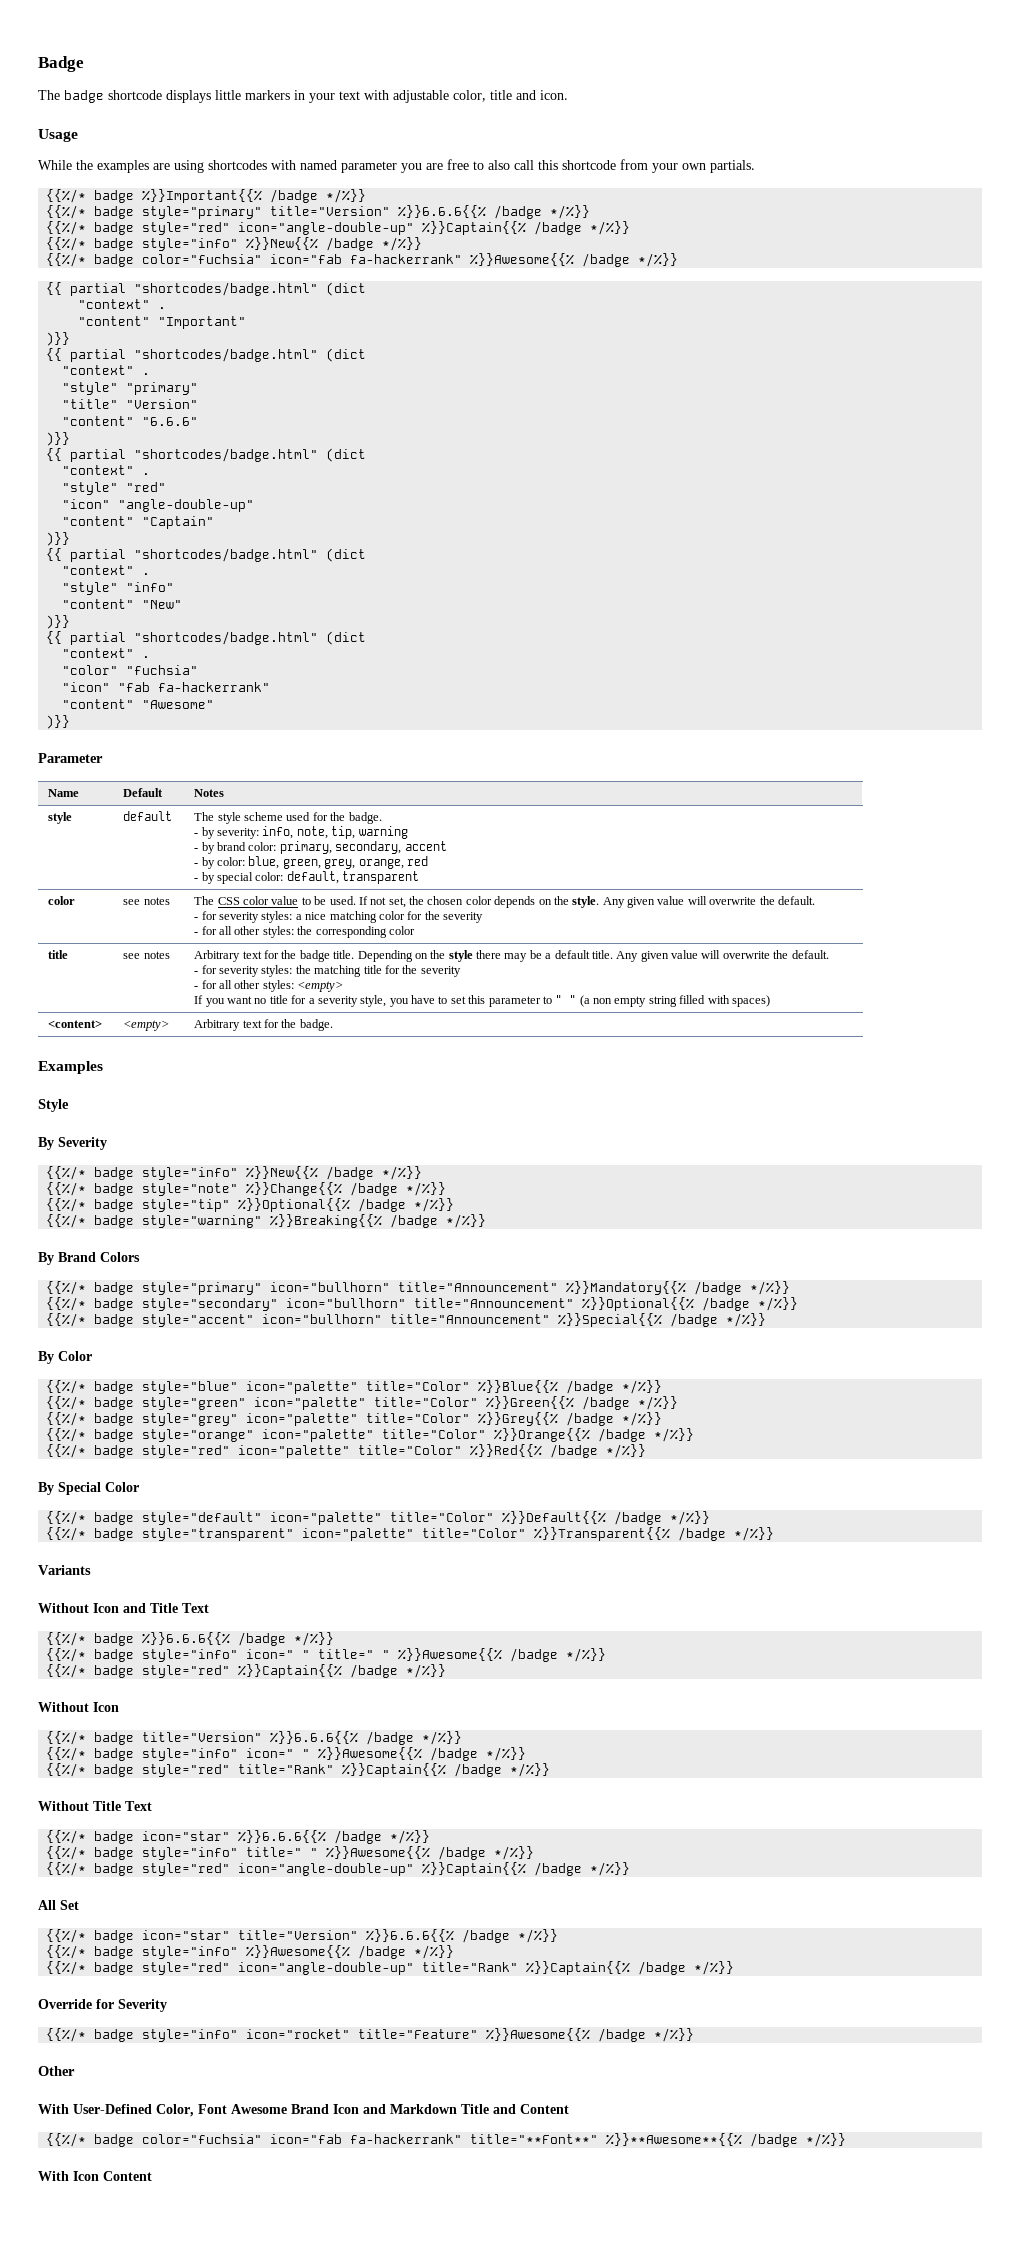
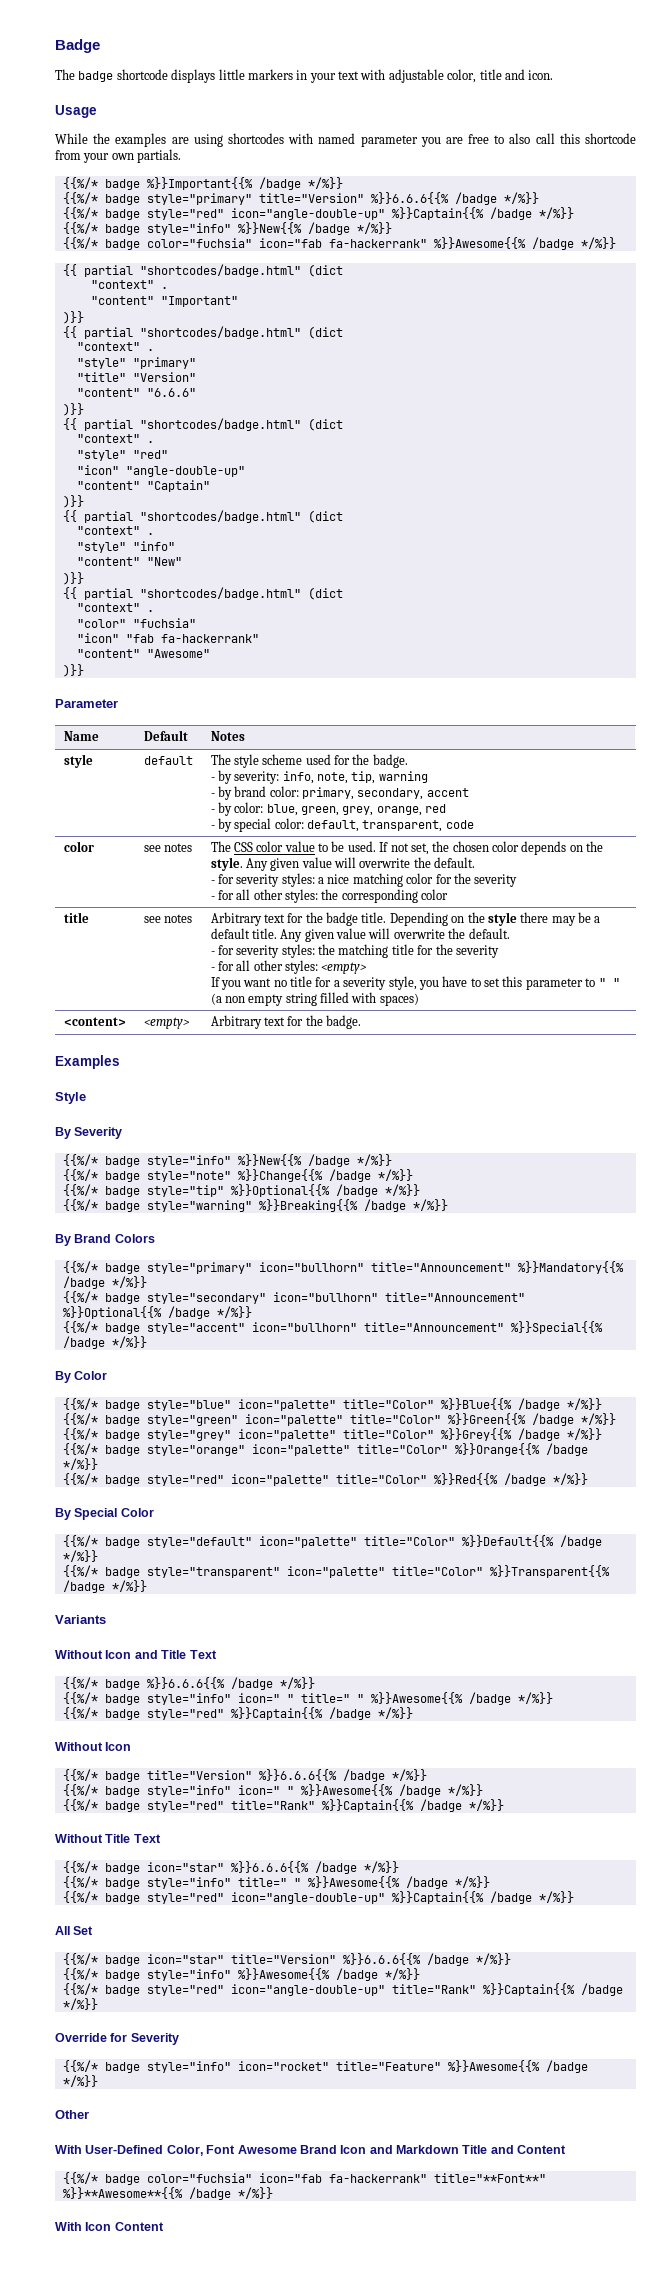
[342,871,420,884] transparent -> [362,820,474,832] transparent, code

